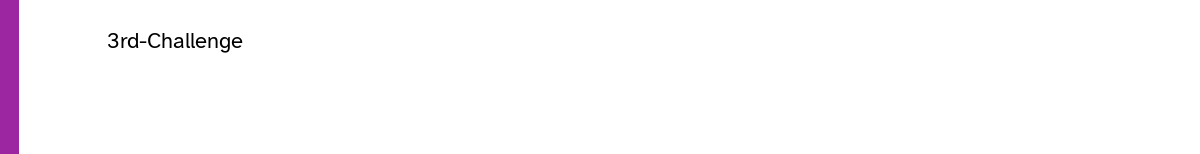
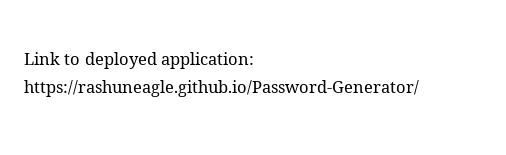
[107,33,243,53] 3rd-Challenge -> [24,52,255,69] [24,80,419,97] Link to deployed application: https://rashuneagle.github.io/Password-Generator/

